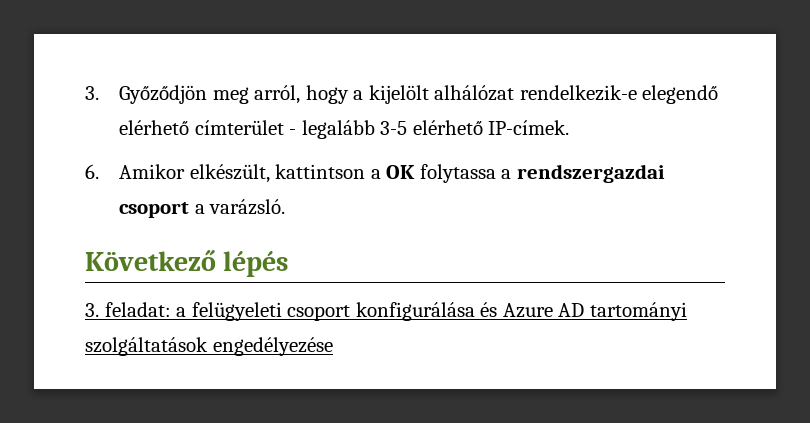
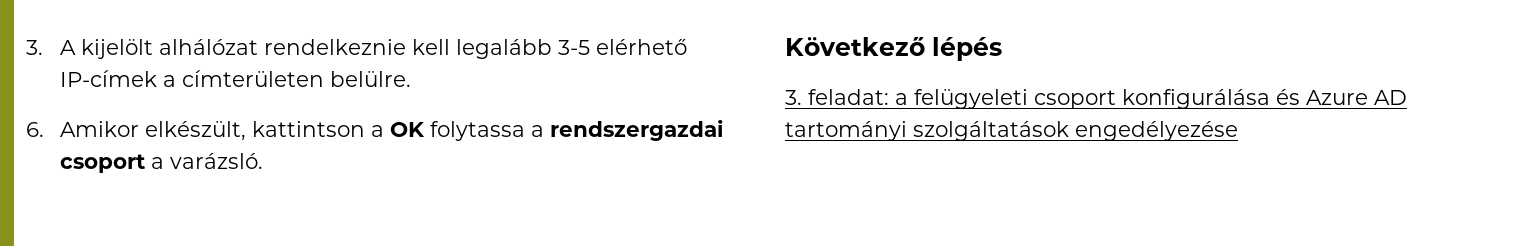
[85,85,719,104] [119,120,570,139] 3. Győződjön meg arról, hogy a kijelölt alhálózat rendelkezik-e elegendő elérhető címterület - legalább 3-5 elérhető IP-címek. -> [26,39,687,59] [59,70,411,87] 3. A kijelölt alhálózat rendelkeznie kell legalább 3-5 elérhető IP-címek a címterületen belülre.

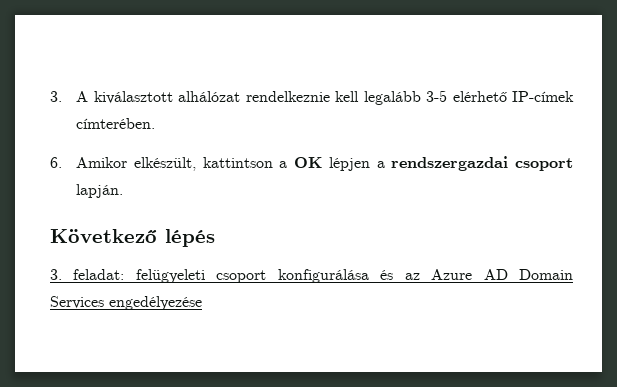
[80,39,153,59] kijelölt -> [93,91,173,104] kiválasztott
[162,70,411,87] a címterületen belülre. -> [76,118,156,129] címterében.
[429,121,525,141] folytassa -> [328,157,370,171] lépjen
[150,153,263,169] a varázsló. -> [76,184,124,198] lapján.
[895,93,908,105] a -> (125, 274) none
(1300, 97) none -> [404,273,420,280] az
[785,121,1069,141] tartományi szolgáltatások -> [519,269,574,280] [50,296,104,309] Domain Services

